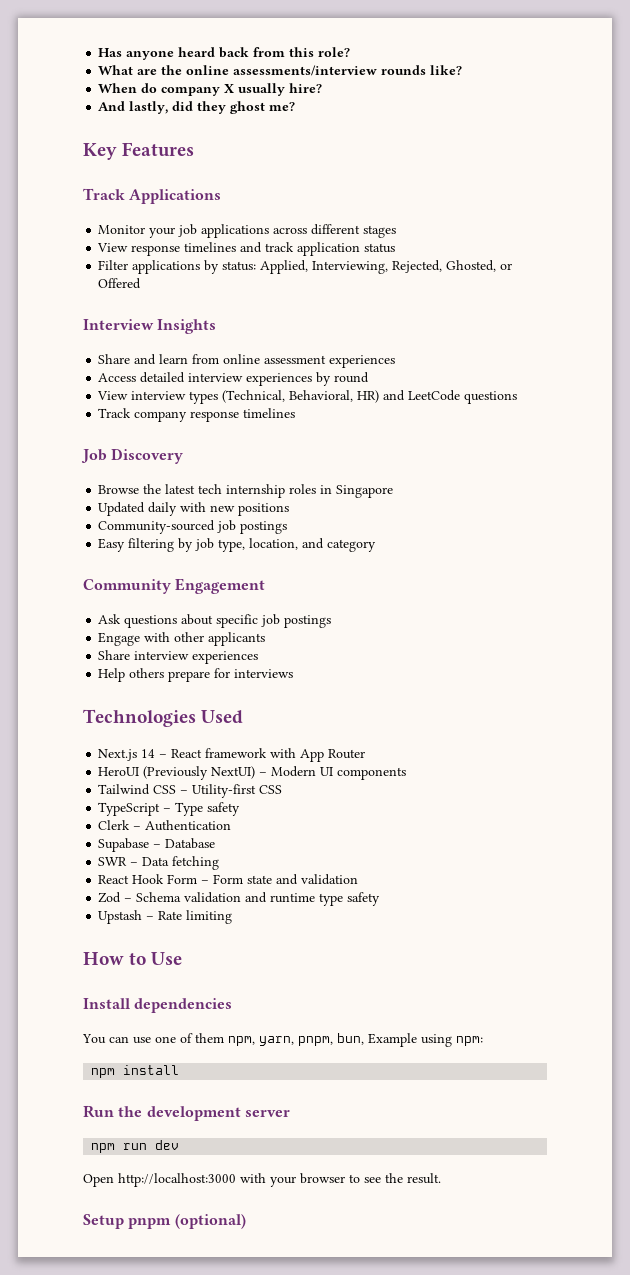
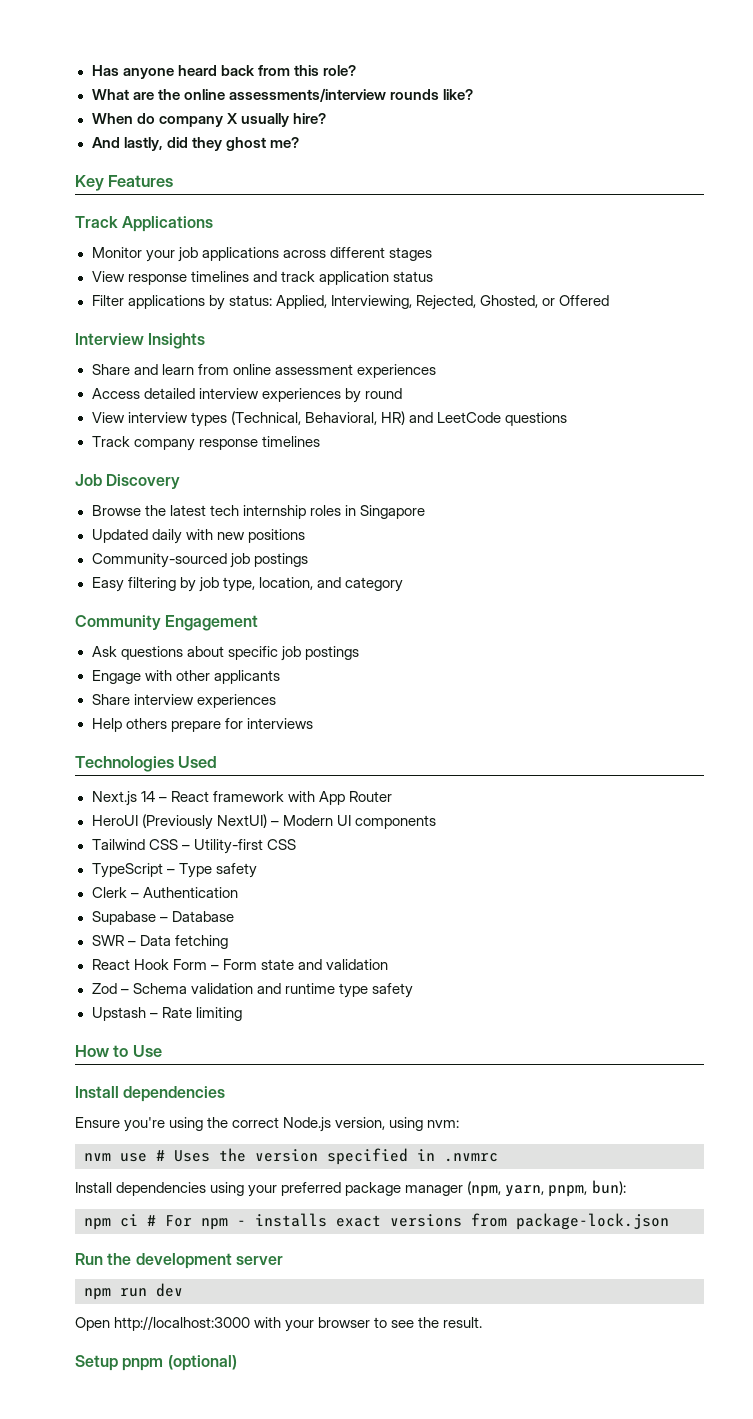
[82,1033,483,1047] [91,1065,180,1078] You can use one of them npm, yarn, pnpm, bun, Example using npm: // npm install -> [75,1117,460,1132] [84,1148,498,1165] [75,1180,626,1197] [84,1213,669,1230] Ensure you're using the correct Node.js version, using nvm: // nvm use # Uses the version specified in .nvmrc // Install dependencies using your preferred package manager (npm, yarn, pnpm, bun): // npm ci # For npm - installs exact versions from package-lock.json

